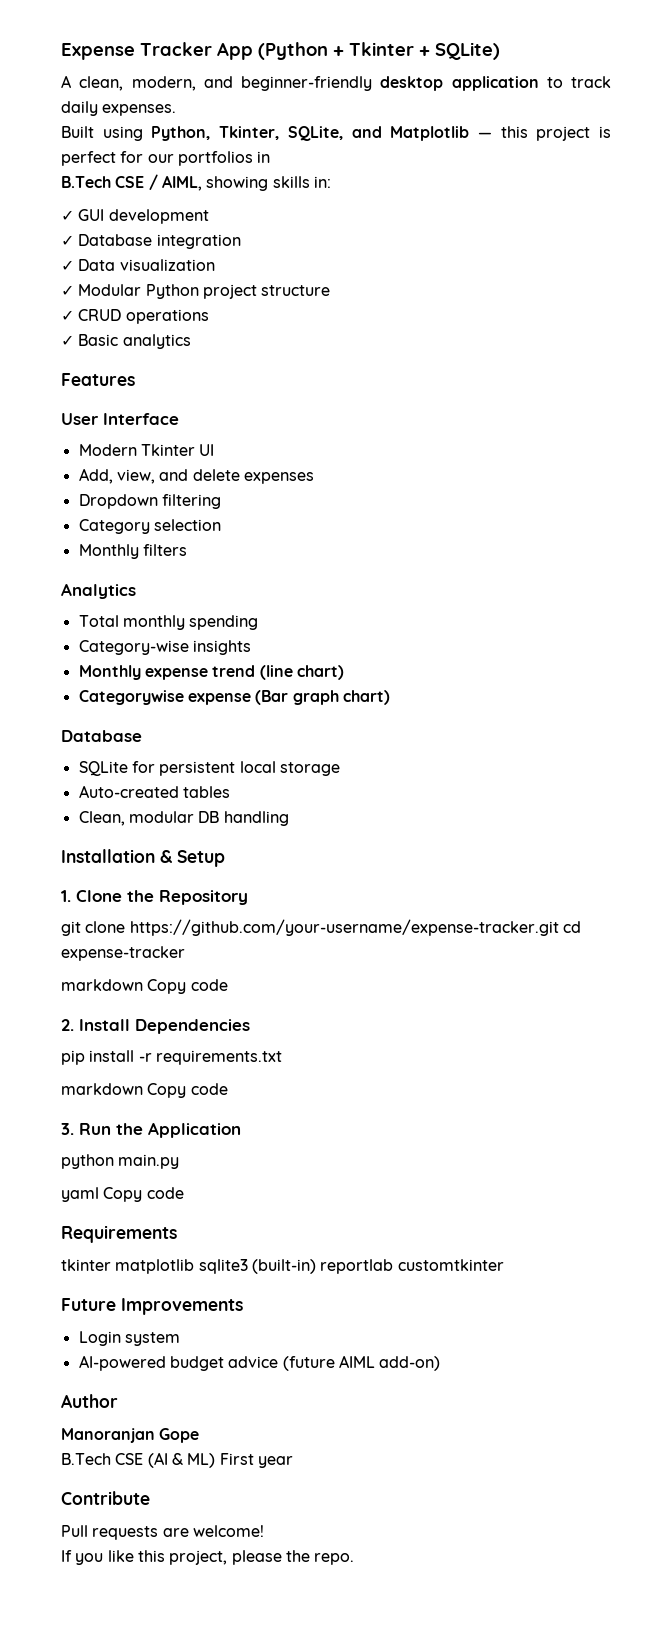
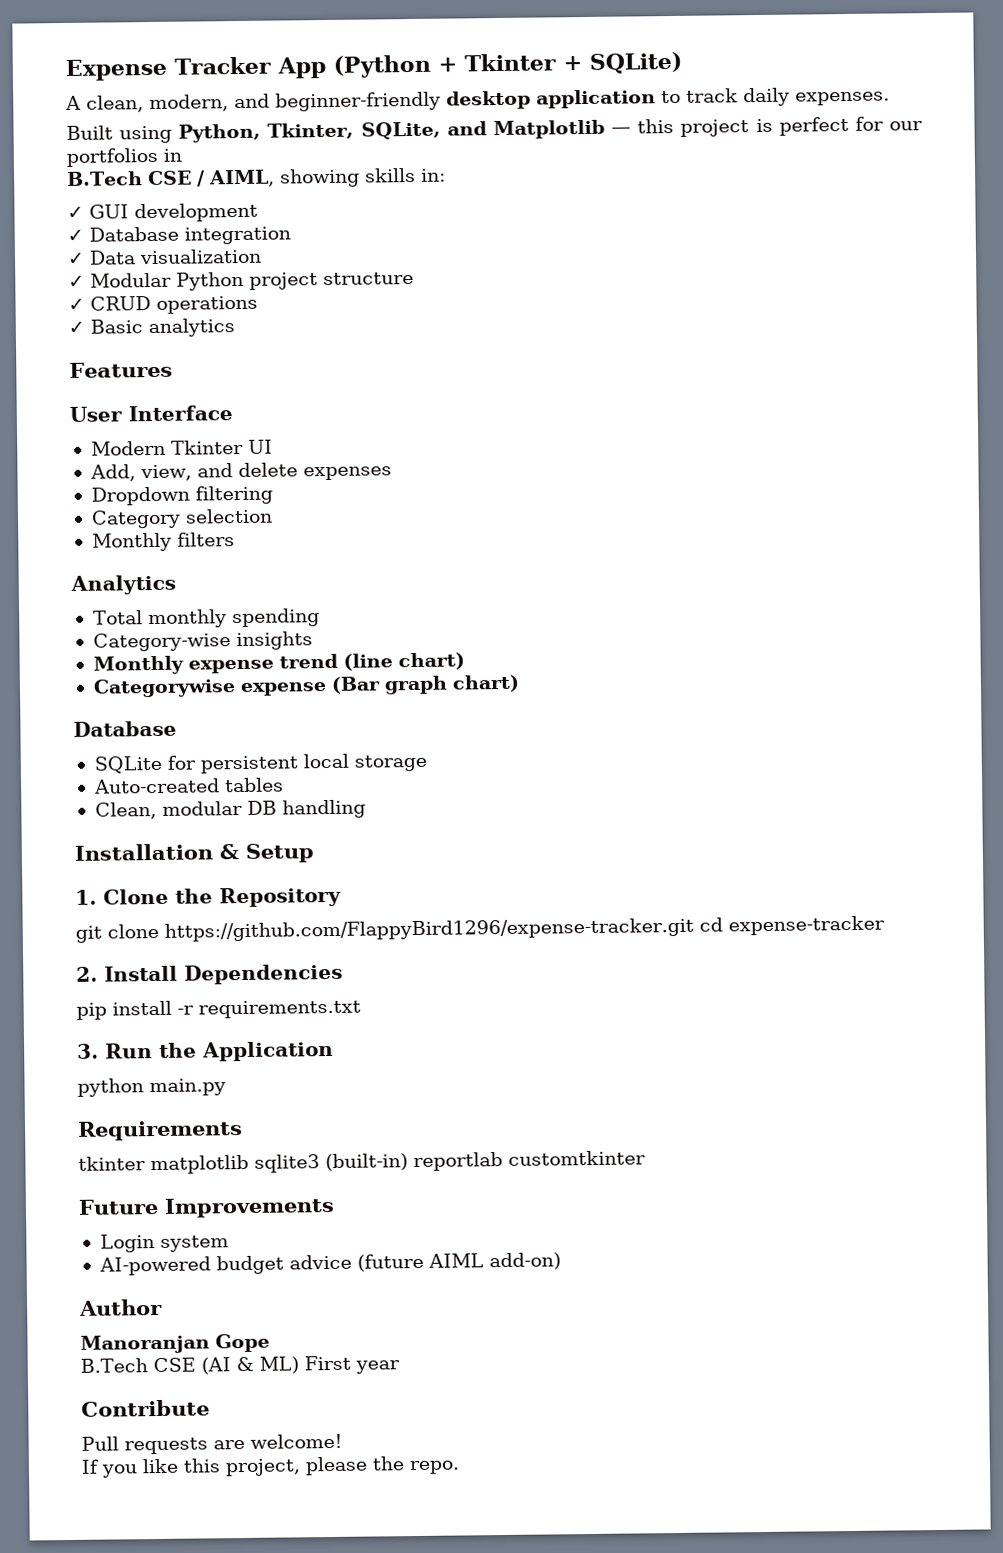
[129,919,559,936] https://github.com/your-username/expense-tracker.git -> [164,917,694,942] https://github.com/FlappyBird1296/expense-tracker.git
[61,979,228,994] // markdown Copy code -> (885, 925) none
[61,1083,228,1098] // markdown Copy code -> (361, 1009) none
[61,1187,184,1202] // yaml Copy code -> (226, 1087) none

